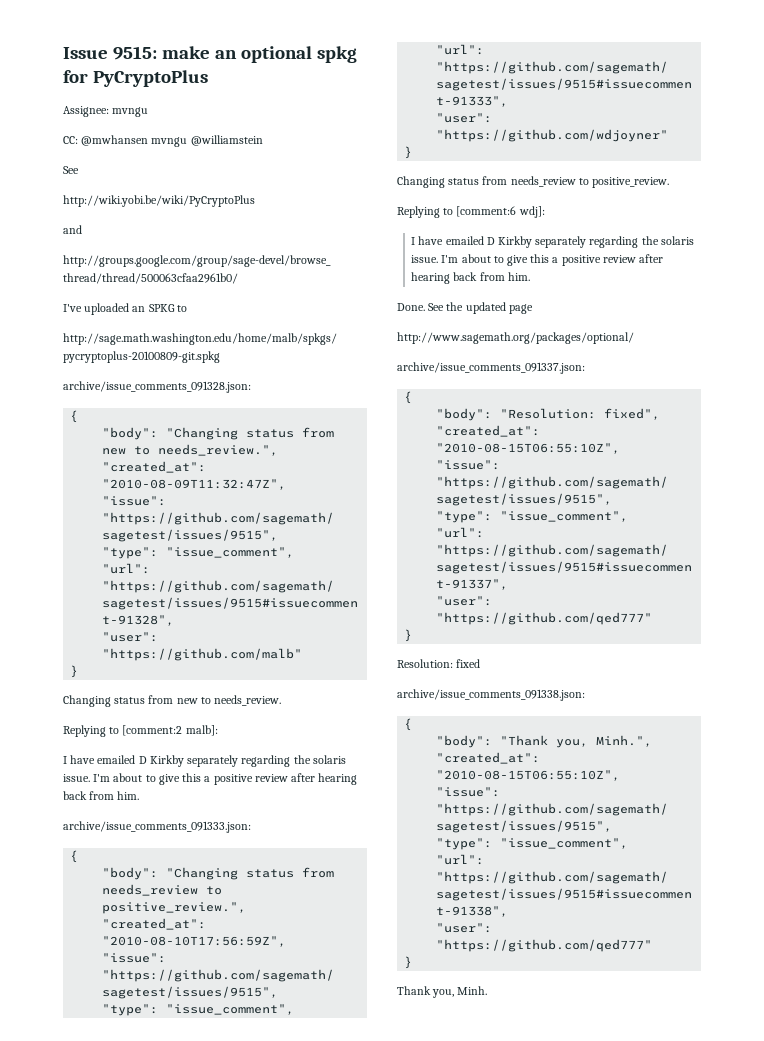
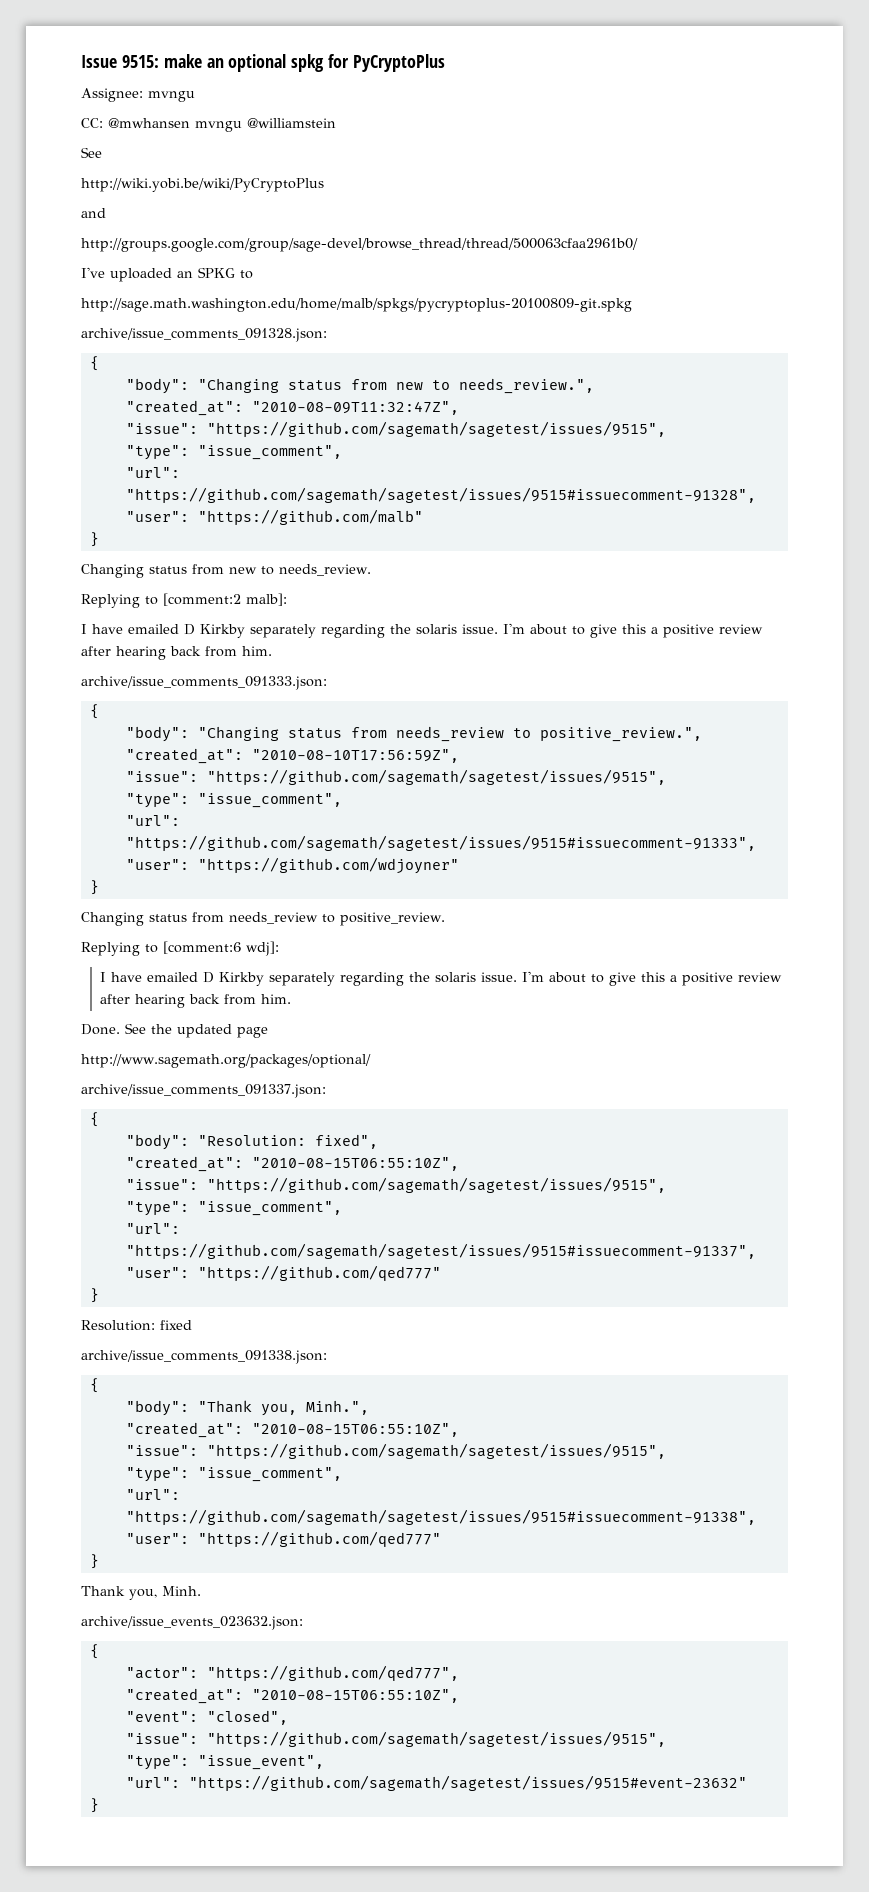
(488, 990) none -> [81,1616,303,1630] [89,1644,99,1659] [125,1665,459,1681] [125,1688,459,1704] [125,1710,288,1725] [125,1731,666,1747] [125,1755,324,1770] [125,1775,747,1791] [89,1798,99,1813] // archive/issue_events_023632.json: // { // "actor": "https://github.com/qed777", // "created_at": "2010-08-15T06:55:10Z", // "event": "closed", // "issue": "https://github.com/sagemath/sagetest/issues/9515", // "type": "issue_event", // "url": "https://github.com/sagemath/sagetest/issues/9515#event-23632" // }

